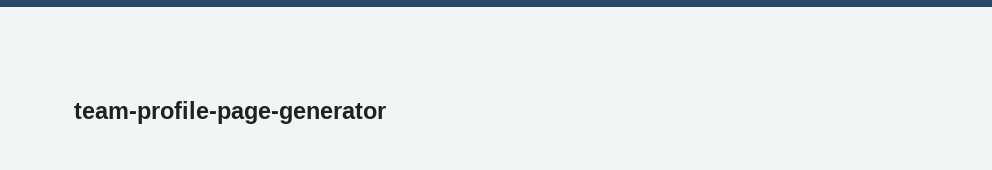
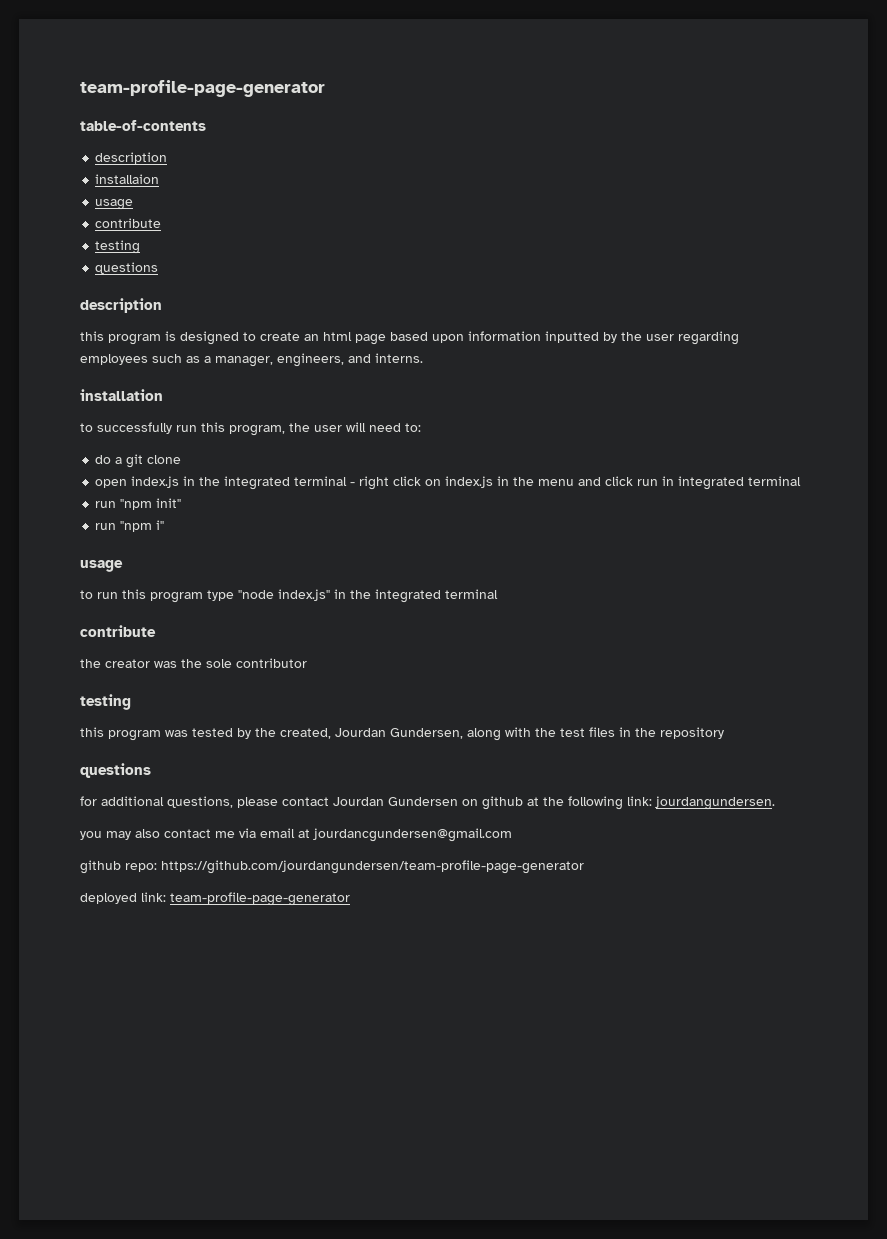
[74,101,386,124] team-profile-page-generator -> [80,80,325,97] [80,120,206,131] [95,152,168,164] [95,174,160,184] [95,199,134,210] [95,218,162,228] [95,240,141,254] [95,262,159,274] [80,298,162,313] [80,331,739,345] [80,353,423,367] [80,389,163,401] [80,422,421,436] [95,454,182,468] [95,476,802,490] [95,498,182,510] [95,520,165,532] [80,560,123,572] [80,589,498,603] [80,625,156,637] [80,658,307,668] [80,694,131,710] [80,727,724,741] [80,763,151,778] [80,796,775,810] [80,828,512,842] [80,860,584,874] [80,892,350,906] team-profile-page-generator // table-of-contents // description // installaion // usage // contribute // testing // questions // description // this program is designed to create an html page based upon information inputted by the user regarding employees such as a manager, engineers, and interns. // installation // to successfully run this program, the user will need to: // do a git clone // open index.js in the integrated terminal - right click on index.js in the menu and click run in integrated terminal // run "npm init" // run "npm i" // usage // to run this program type "node index.js" in the integrated terminal // contribute // the creator was the sole contributor // testing // this program was tested by the created, Jourdan Gundersen, along with the test files in the repository // questions // for additional questions, please contact Jourdan Gundersen on github at the following link: jourdangundersen. // you may also contact me via email at jourdancgundersen@gmail.com // github repo: https://github.com/jourdangundersen/team-profile-page-generator // deployed link: team-profile-page-generator

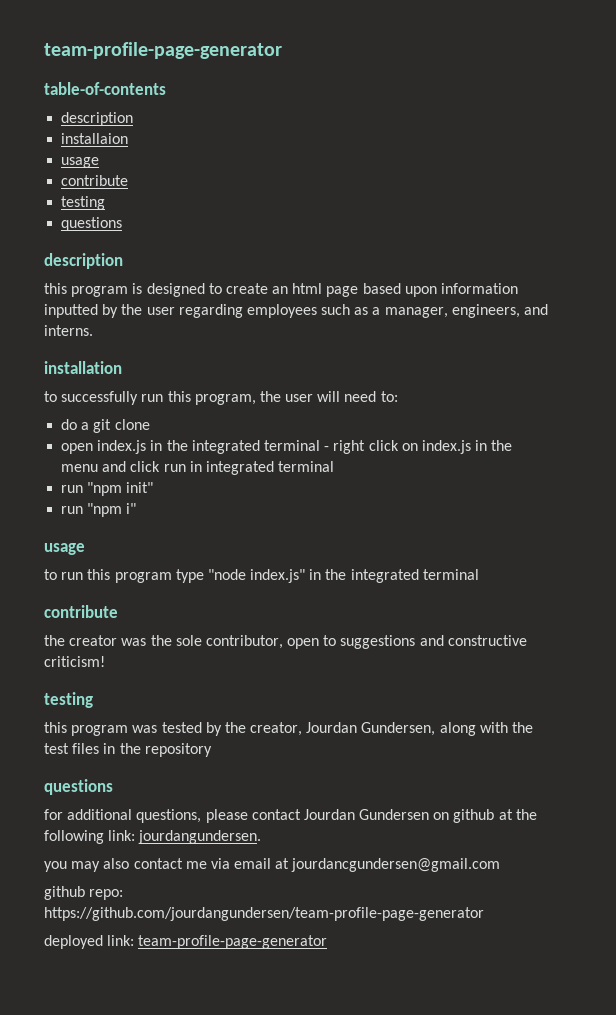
[236,658,307,668] contributor -> [205,635,527,649] [44,656,105,667] contributor, open to suggestions and constructive criticism!
[280,728,331,739] created, -> [250,722,303,736] creator,

